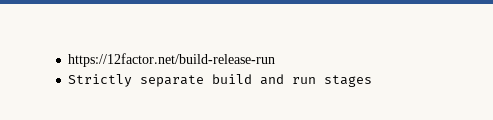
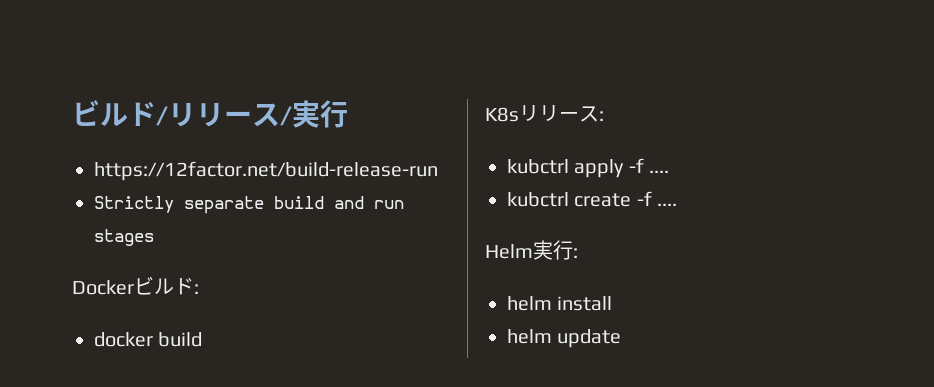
(68, 60) none -> [72,100,348,128] ビルド/リリース/実行 //
(373, 81) none -> [72,276,199,295] [94,332,203,347] [485,105,604,122] [507,158,670,178] [507,191,678,207] [485,240,578,260] [507,296,613,311] [507,329,622,348] // Dockerビルド: // docker build // K8sリリース: // kubctrl apply -f .... // kubctrl create -f .... // Helm実行: // helm install // helm update

